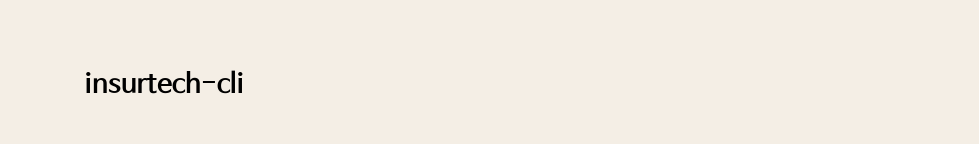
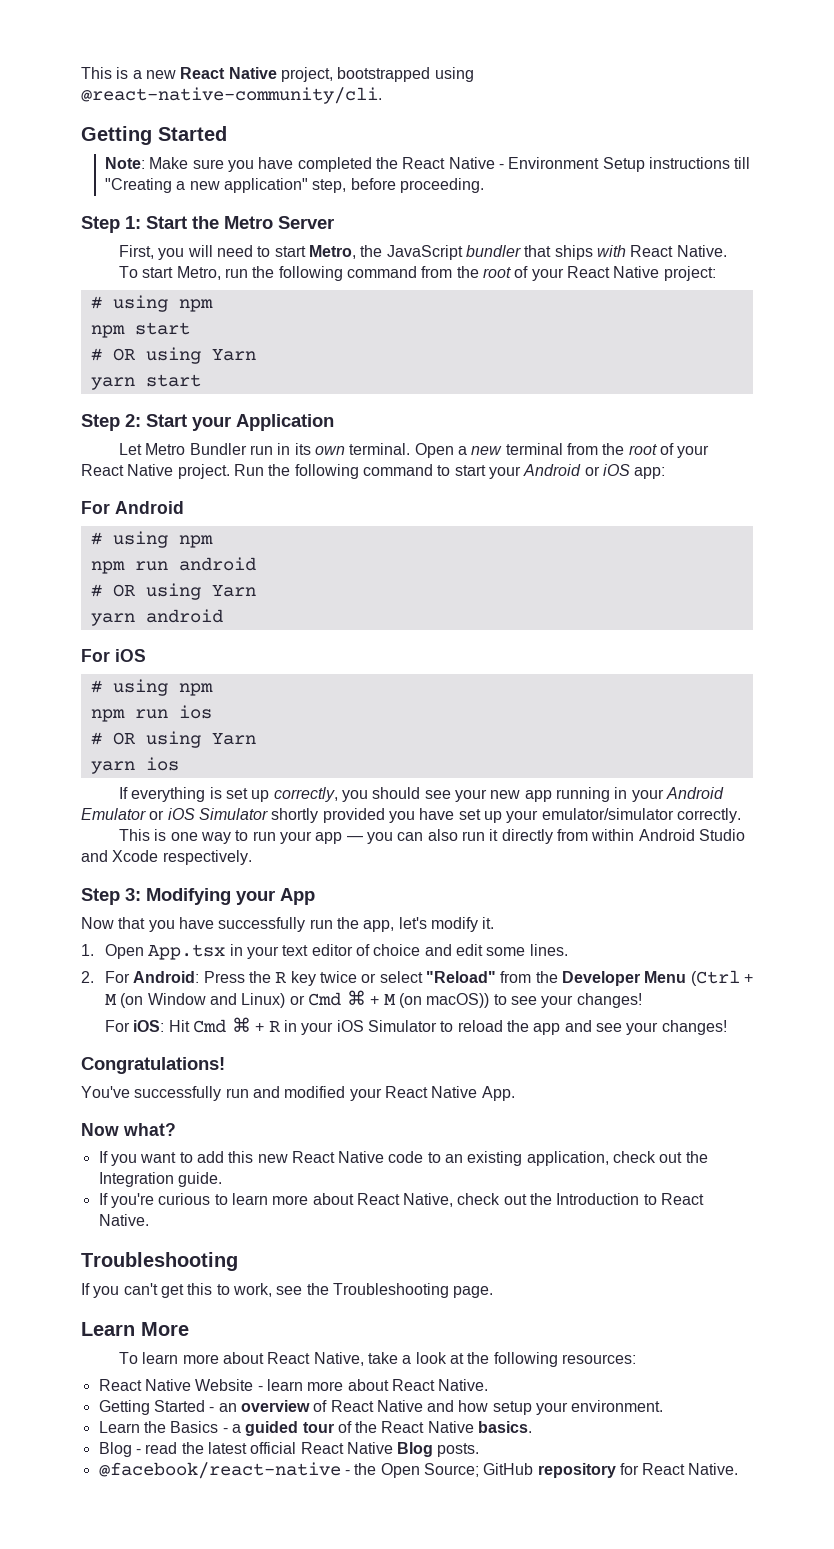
[85,70,244,94] insurtech-cli -> [81,67,474,82] [81,87,382,104] [81,126,227,145] [105,157,751,172] [105,178,485,193] [81,216,334,233] [119,245,727,260] [119,266,716,281] [90,295,213,312] [90,322,190,338] [90,347,256,364] [90,374,201,390] [81,414,334,431] [119,443,710,458] [81,464,666,479] [81,501,184,514] [90,531,213,548] [90,557,256,574] [90,583,256,600] [90,609,223,626] [81,649,146,662] [90,679,213,696] [90,705,212,722] [90,731,256,748] [90,757,179,774] [119,787,724,802] [81,808,741,823] [119,829,745,844] [81,850,252,865] [81,888,315,905] [81,917,495,932] [81,944,568,960] [81,970,753,986] [105,990,642,1008] [105,1017,727,1035] [81,1057,225,1074] [81,1086,515,1101] [81,1123,176,1136] [98,1151,708,1166] [98,1172,222,1187] [98,1193,705,1208] [98,1214,149,1226] [81,1252,238,1271] [81,1283,494,1298] [81,1322,189,1336] [119,1352,636,1367] [98,1379,489,1391] [98,1400,664,1415] [98,1421,533,1436] [98,1442,480,1457] [98,1462,739,1479] This is a new React Native project, bootstrapped using @react-native-community/cli. // Getting Started // Note: Make sure you have completed the React Native - Environment Setup instructions till "Creating a new application" step, before proceeding. // Step 1: Start the Metro Server // First, you will need to start Metro, the JavaScript bundler that ships with React Native. // To start Metro, run the following command from the root of your React Native project: // # using npm // npm start // # OR using Yarn // yarn start // Step 2: Start your Application // Let Metro Bundler run in its own terminal. Open a new terminal from the root of your React Native project. Run the following command to start your Android or iOS app: // For Android // # using npm // npm run android // # OR using Yarn // yarn android // For iOS // # using npm // npm run ios // # OR using Yarn // yarn ios // If everything is set up correctly, you should see your new app running in your Android Emulator or iOS Simulator shortly provided you have set up your emulator/simulator correctly. // This is one way to run your app — you can also run it directly from within Android Studio and Xcode respectively. // Step 3: Modifying your App // Now that you have successfully run the app, let's modify it. // 1. Open App.tsx in your text editor of choice and edit some lines. // 2. For Android: Press the R key twice or select "Reload" from the Developer Menu (Ctrl + M (on Window and Linux) or Cmd ⌘ + M (on macOS)) to see your changes! // For iOS: Hit Cmd ⌘ + R in your iOS Simulator to reload the app and see your changes! // Congratulations! // You've successfully run and modified your React Native App. // Now what? // If you want to add this new React Native code to an existing application, check out the Integration guide. // If you're curious to learn more about React Native, check out the Introduction to React Native. // Troubleshooting // If you can't get this to work, see the Troubleshooting page. // Learn More // To learn more about React Native, take a look at the following resources: // React Native Website - learn more about React Native. // Getting Started - an overview of React Native and how setup your environment. // Learn the Basics - a guided tour of the React Native basics. // Blog - read the latest official React Native Blog posts. // @facebook/react-native - the Open Source; GitHub repository for React Native.

